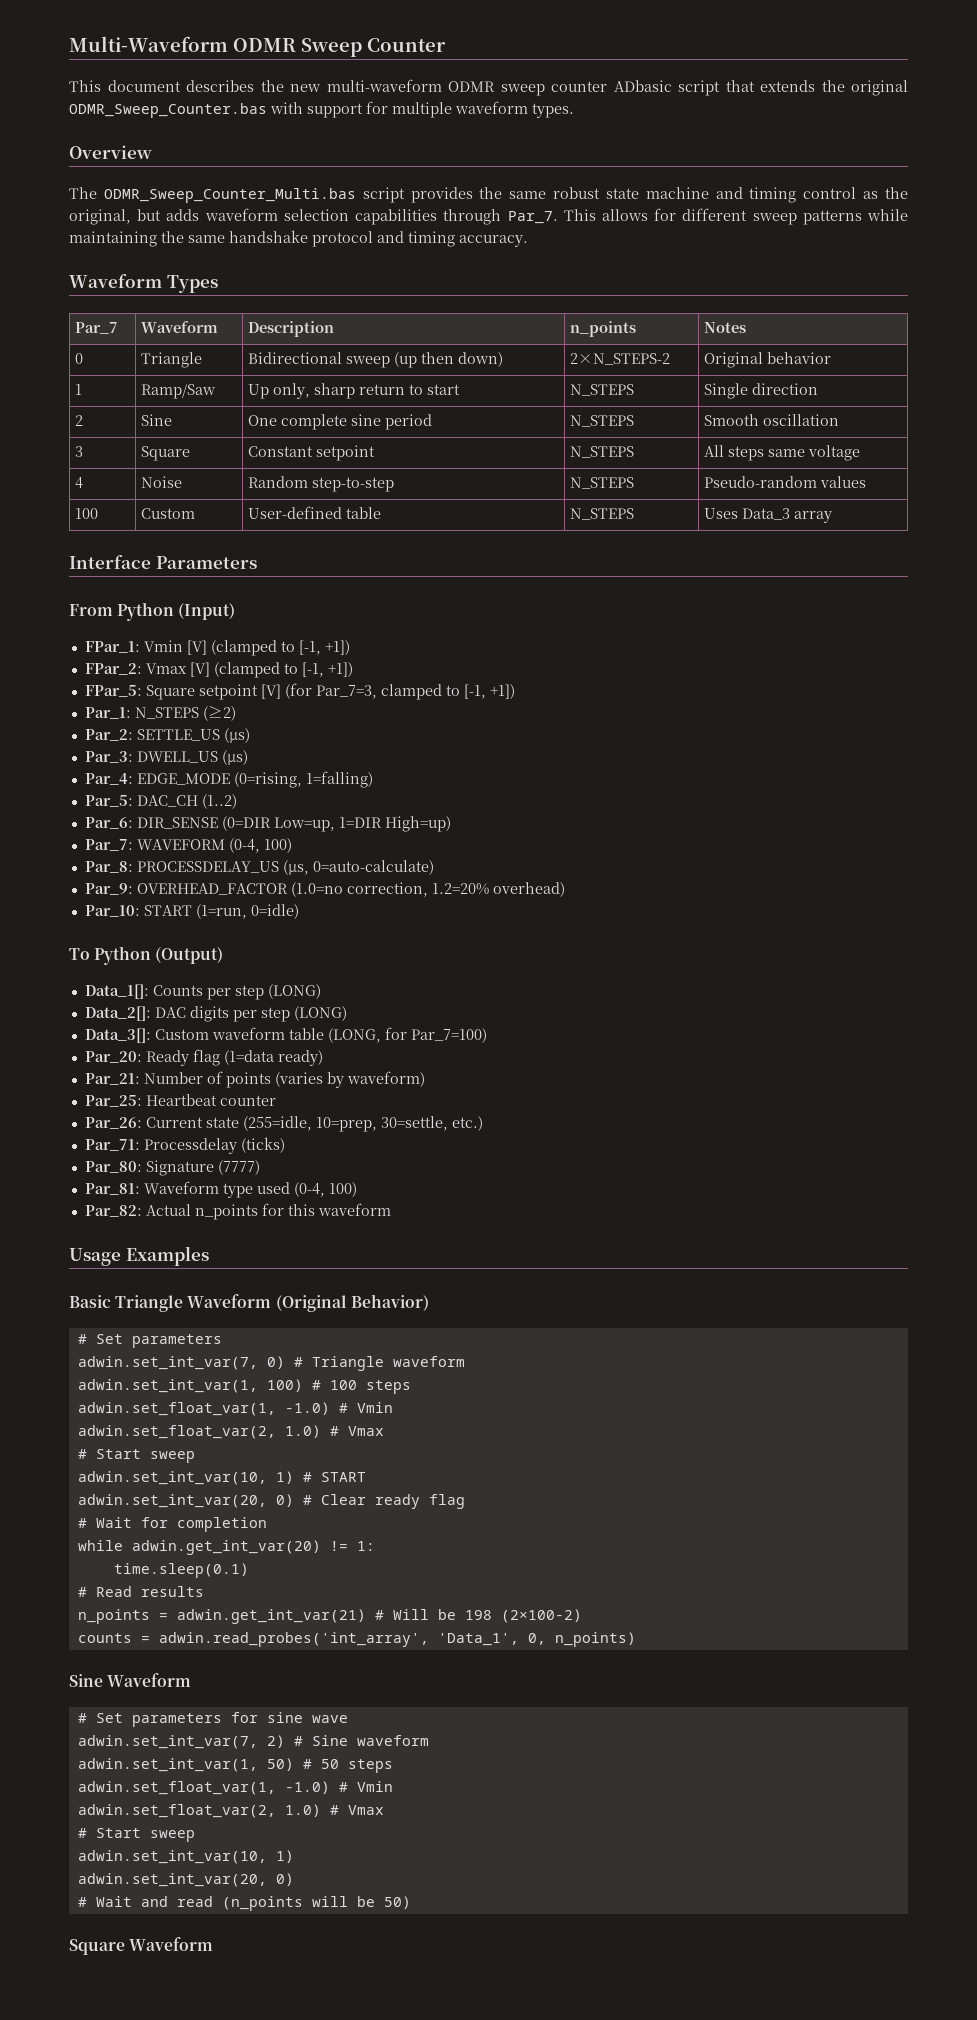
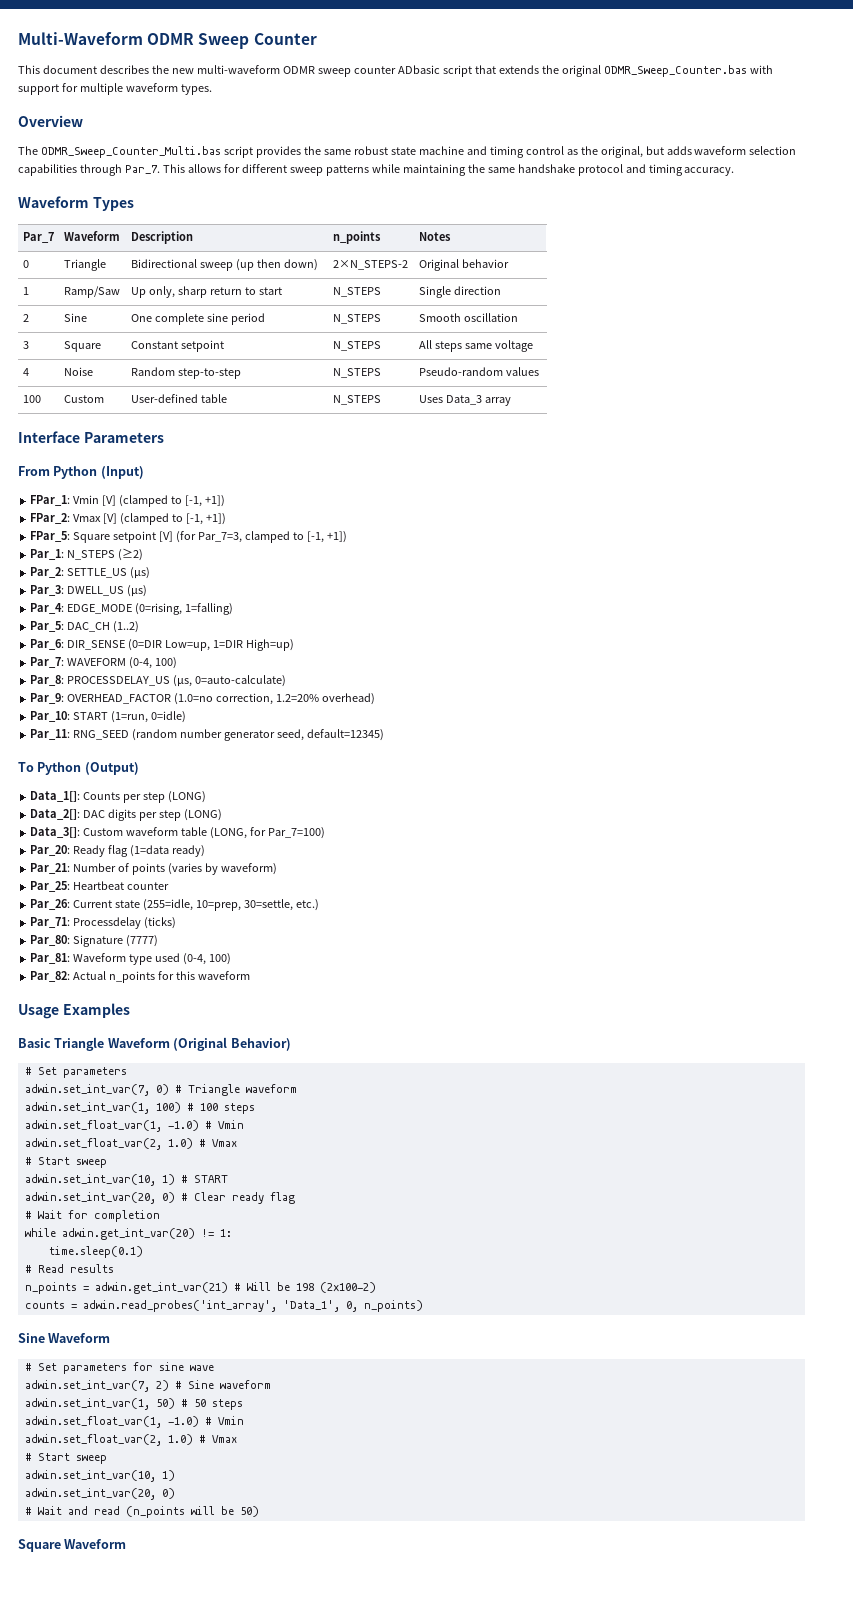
(299, 911) none -> [30,729,384,741] // Par_11: RNG_SEED (random number generator seed, default=12345)

